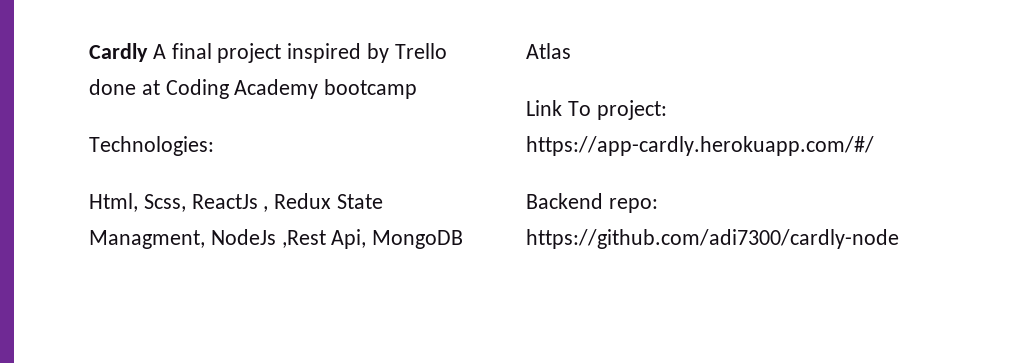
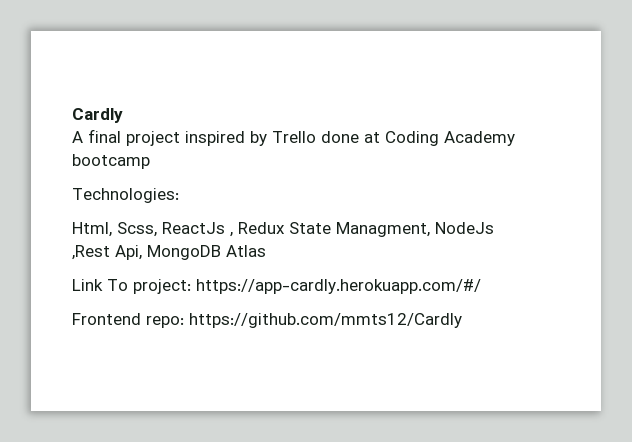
(148, 52) none -> (123, 115) //
[526,193,658,213] [526,229,899,249] Backend repo: https://github.com/adi7300/cardly-node -> [72,313,462,328] Frontend repo: https://github.com/mmts12/Cardly

